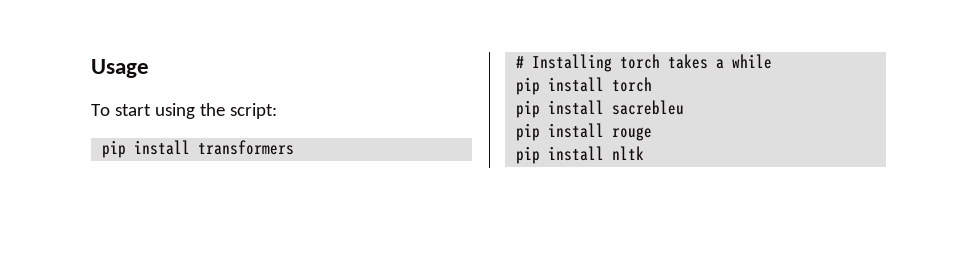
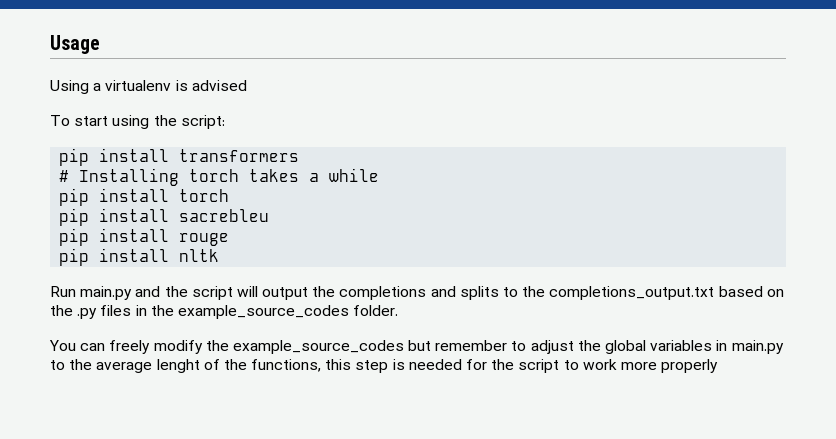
(149, 68) none -> [50,80,247,94] // Using a virtualenv is advised
(645, 153) none -> [50,286,784,300] [50,305,399,319] [49,340,784,354] [50,359,719,373] // Run main.py and the script will output the completions and splits to the completions_output.txt based on the .py files in the example_source_codes folder. // You can freely modify the example_source_codes but remember to adjust the global variables in main.py to the average lenght of the functions, this step is needed for the script to work more properly

